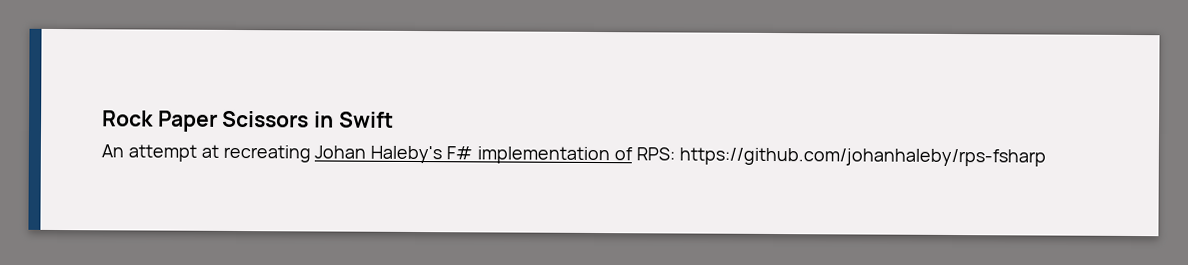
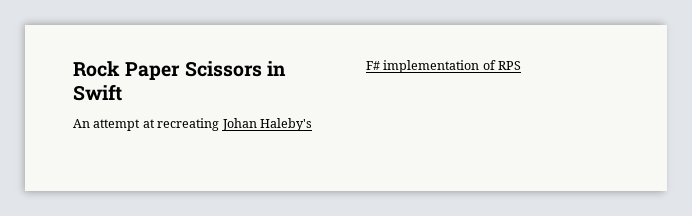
[635,147,1046,167] RPS: https://github.com/johanhaleby/rps-fsharp -> [498,61,522,70] RPS

